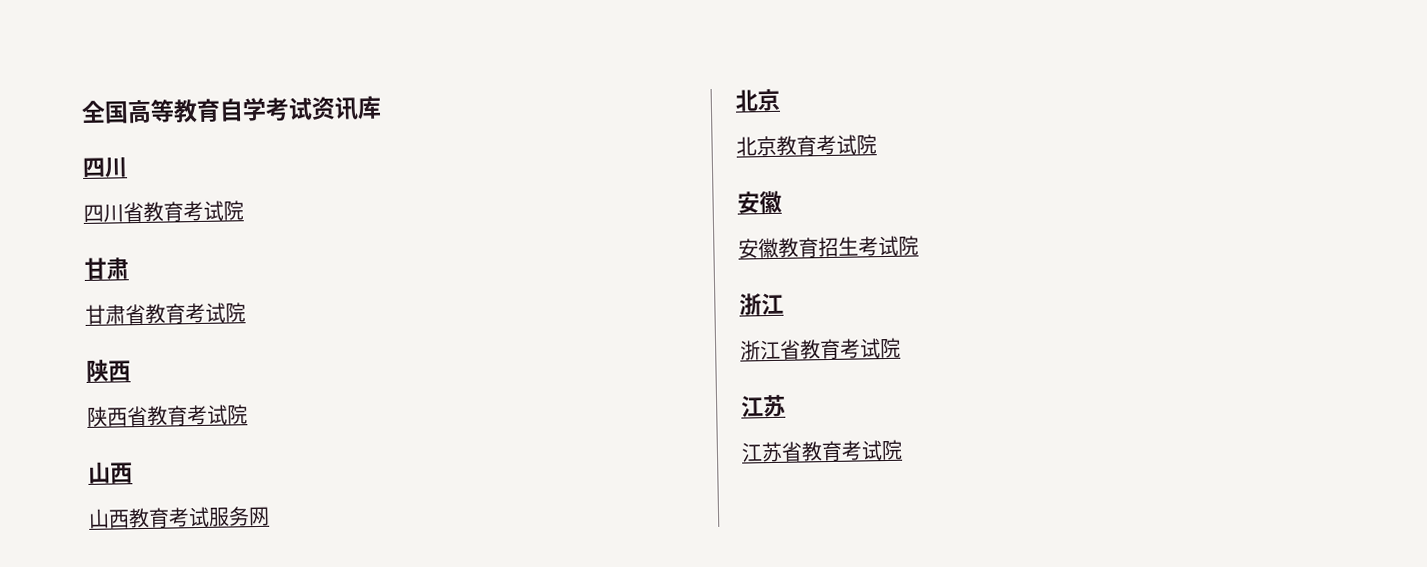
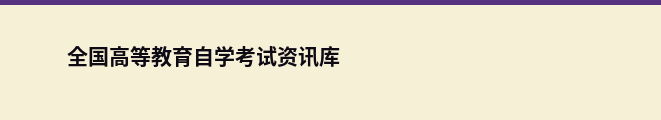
[82,157,128,178] [83,200,244,223] [84,257,129,280] [85,302,246,325] [86,359,131,382] [87,404,248,427] [88,461,133,484] [88,506,270,529] [735,88,780,112] [736,134,877,157] [737,190,782,214] [738,235,919,259] [739,292,784,316] [739,337,901,361] [740,394,786,418] [741,439,903,463] // 四川 // 四川省教育考试院 // 甘肃 // 甘肃省教育考试院 // 陕西 // 陕西省教育考试院 // 山西 // 山西教育考试服务网 // 北京 // 北京教育考试院 // 安徽 // 安徽教育招生考试院 // 浙江 // 浙江省教育考试院 // 江苏 // 江苏省教育考试院 -> (340, 56) none

